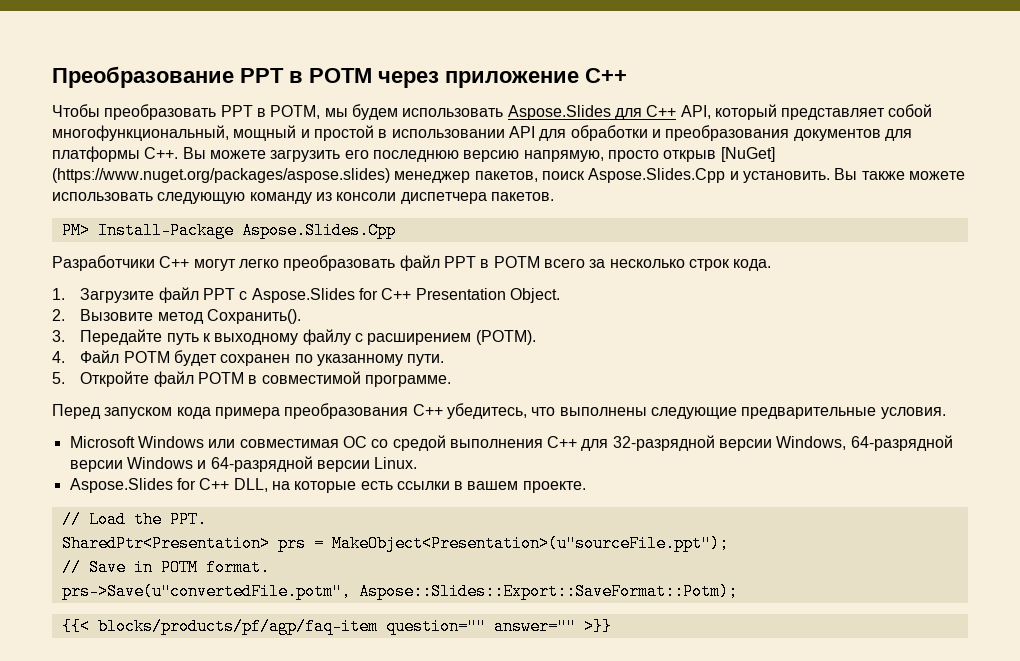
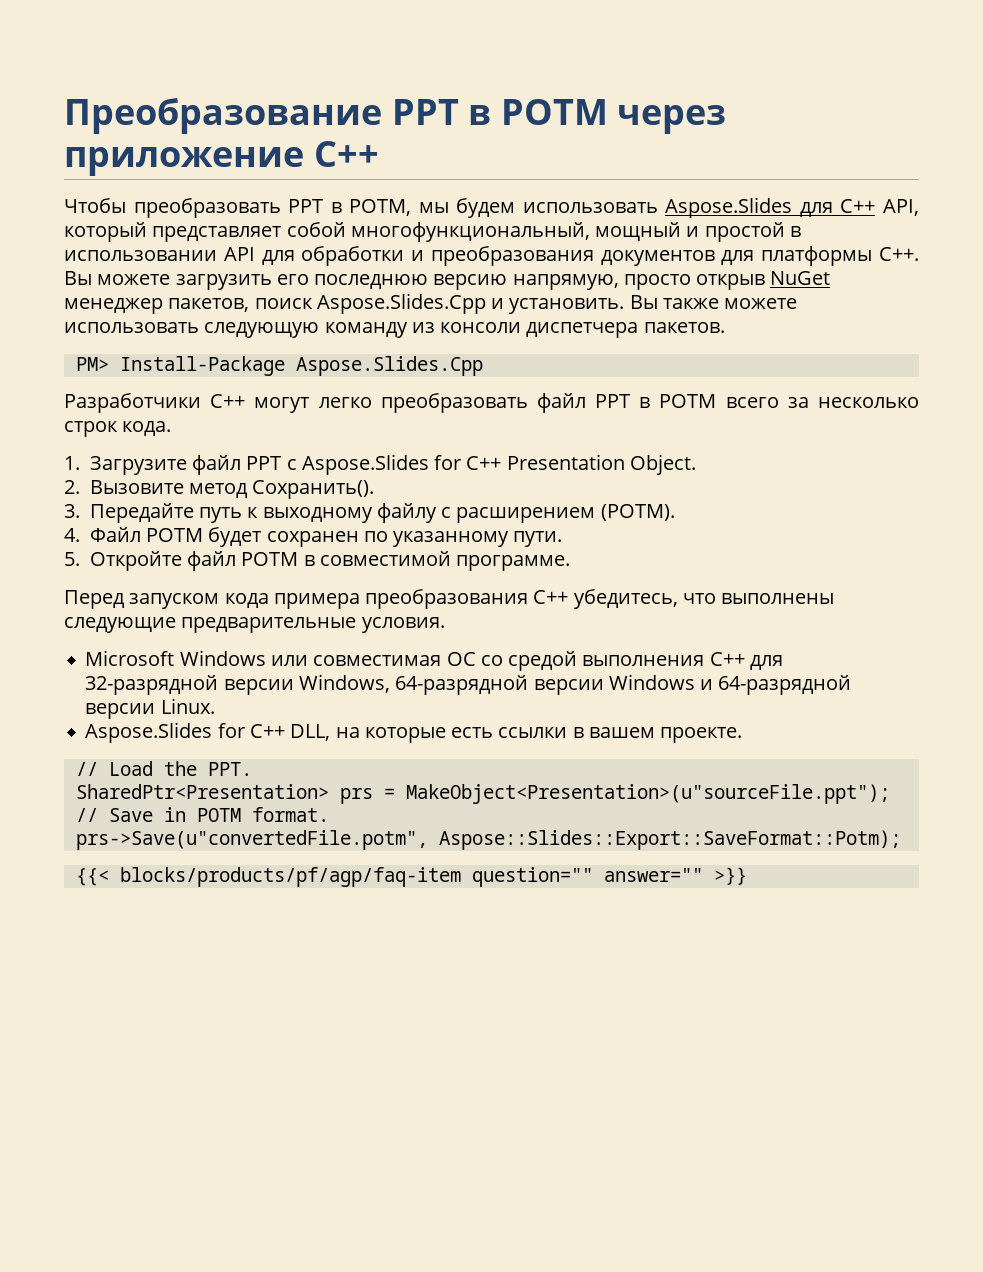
[720,147,775,162] [52,168,390,183] [NuGet] (https://www.nuget.org/packages/aspose.slides) -> [770,271,831,285] NuGet

